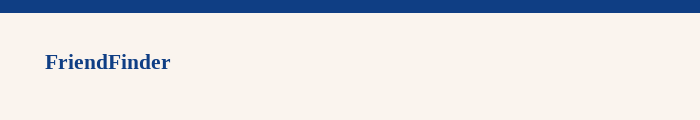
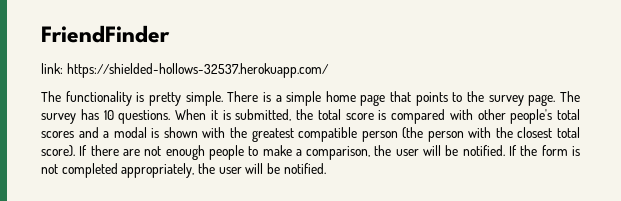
(171, 61) none -> [41,63,329,78] [41,91,580,106] [41,109,580,124] [41,127,580,142] [41,145,580,160] [41,163,326,178] // link: https://shielded-hollows-32537.herokuapp.com/ // The functionality is pretty simple. There is a simple home page that points to the survey page. The survey has 10 questions. When it is submitted, the total score is compared with other people's total scores and a modal is shown with the greatest compatible person (the person with the closest total score). If there are not enough people to make a comparison, the user will be notified. If the form is not completed appropriately, the user will be notified.

